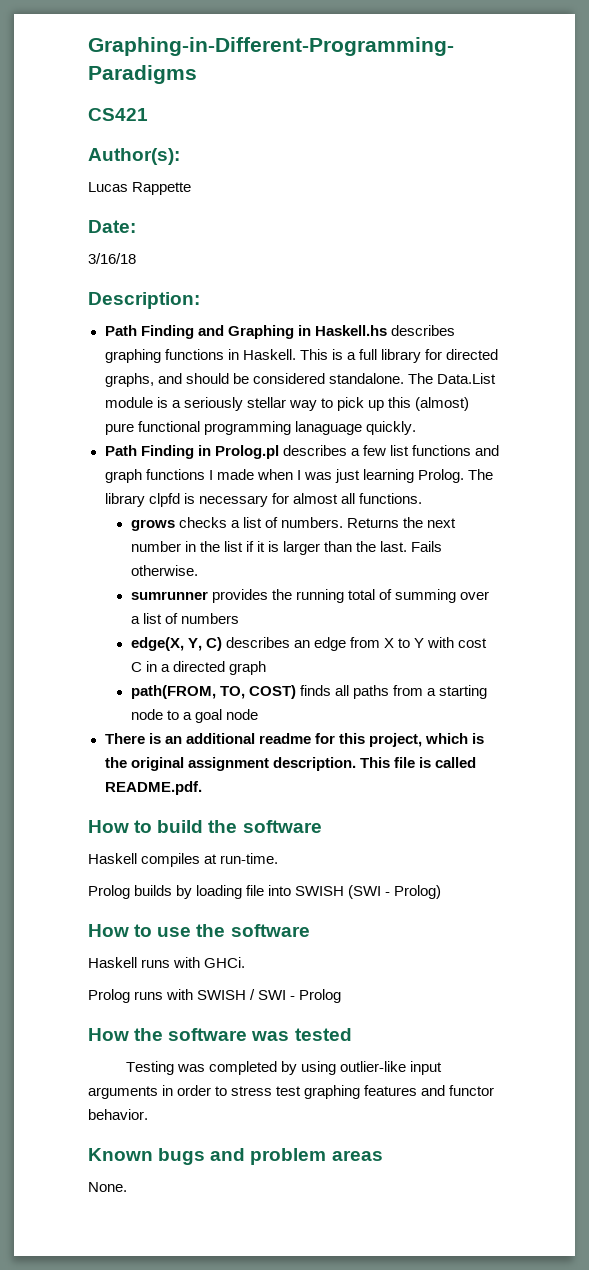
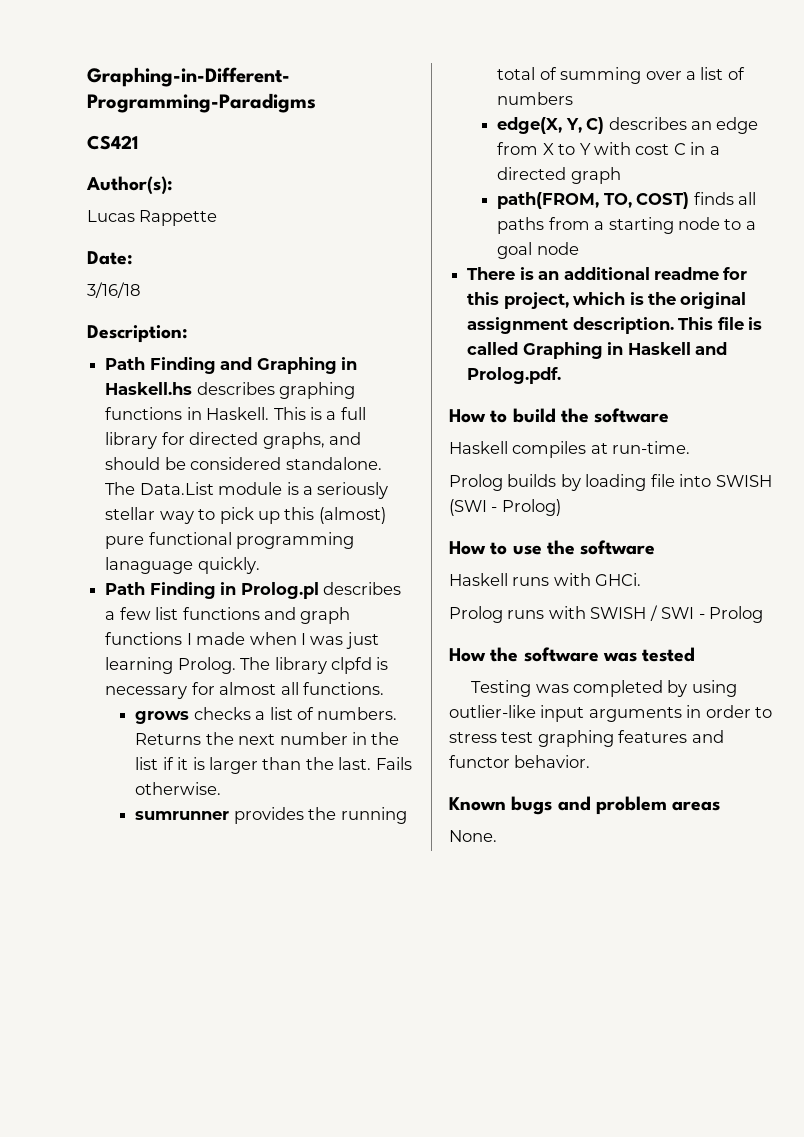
[104,781,202,795] README.pdf. -> [522,342,727,359] [467,367,562,384] Graphing in Haskell and Prolog.pdf.

